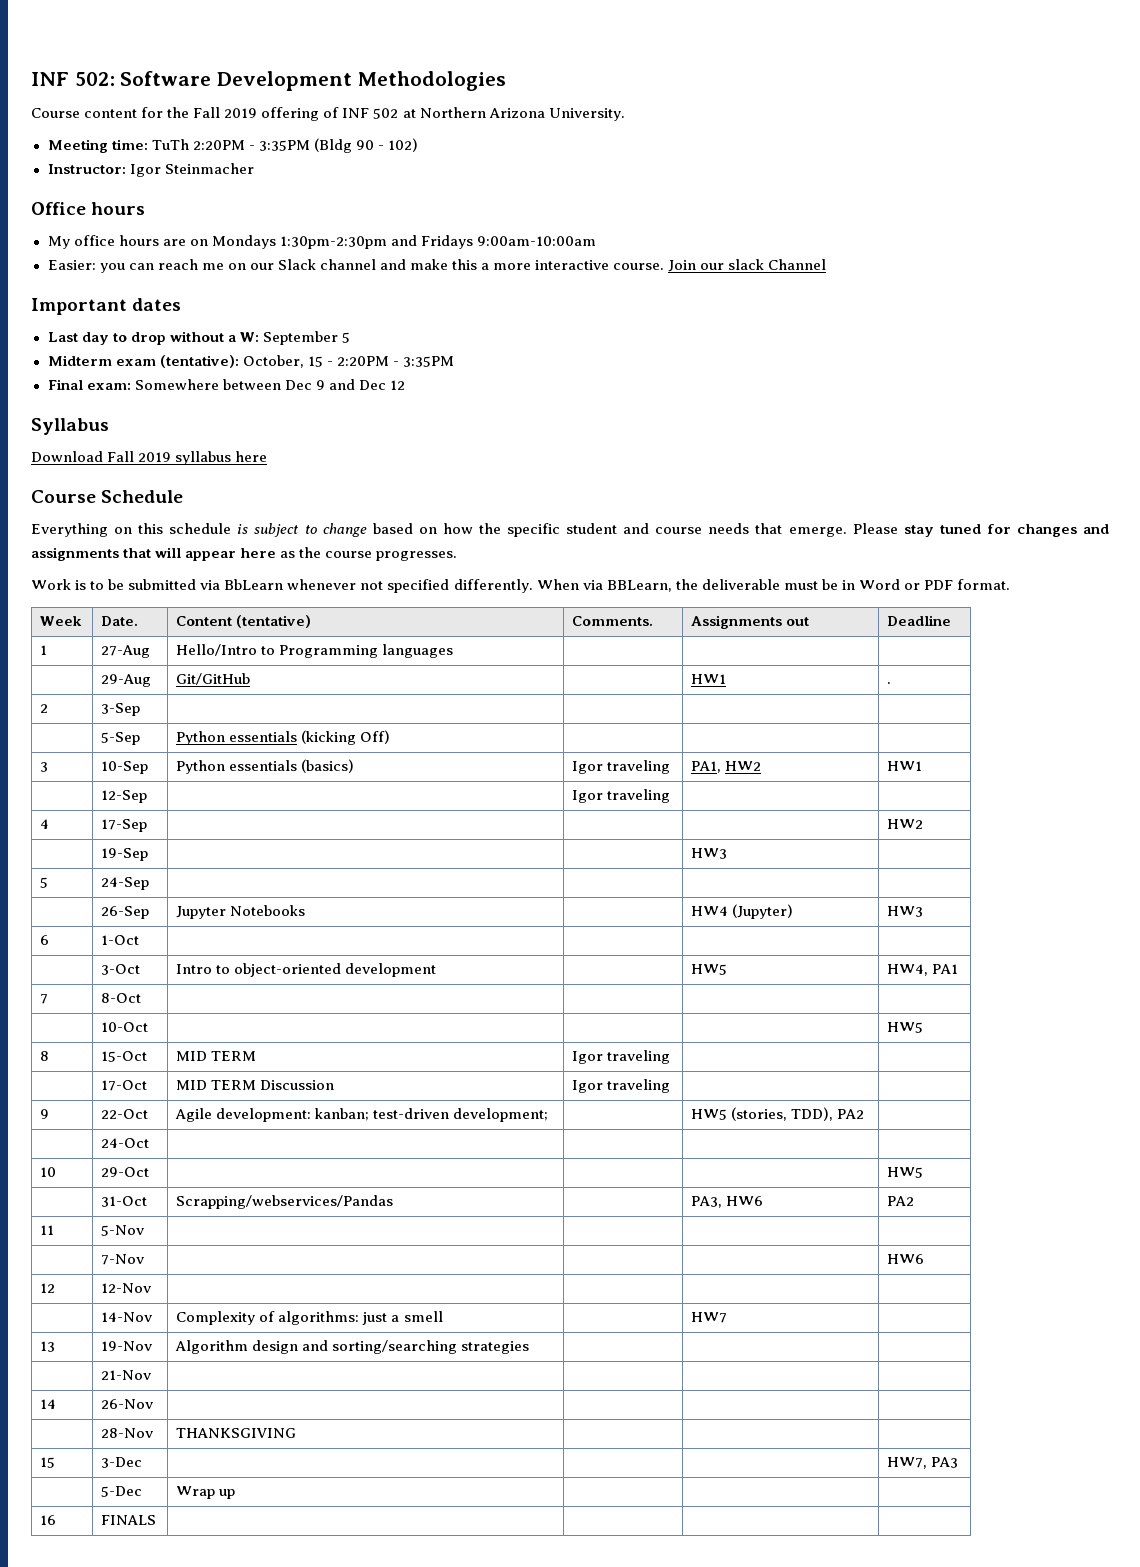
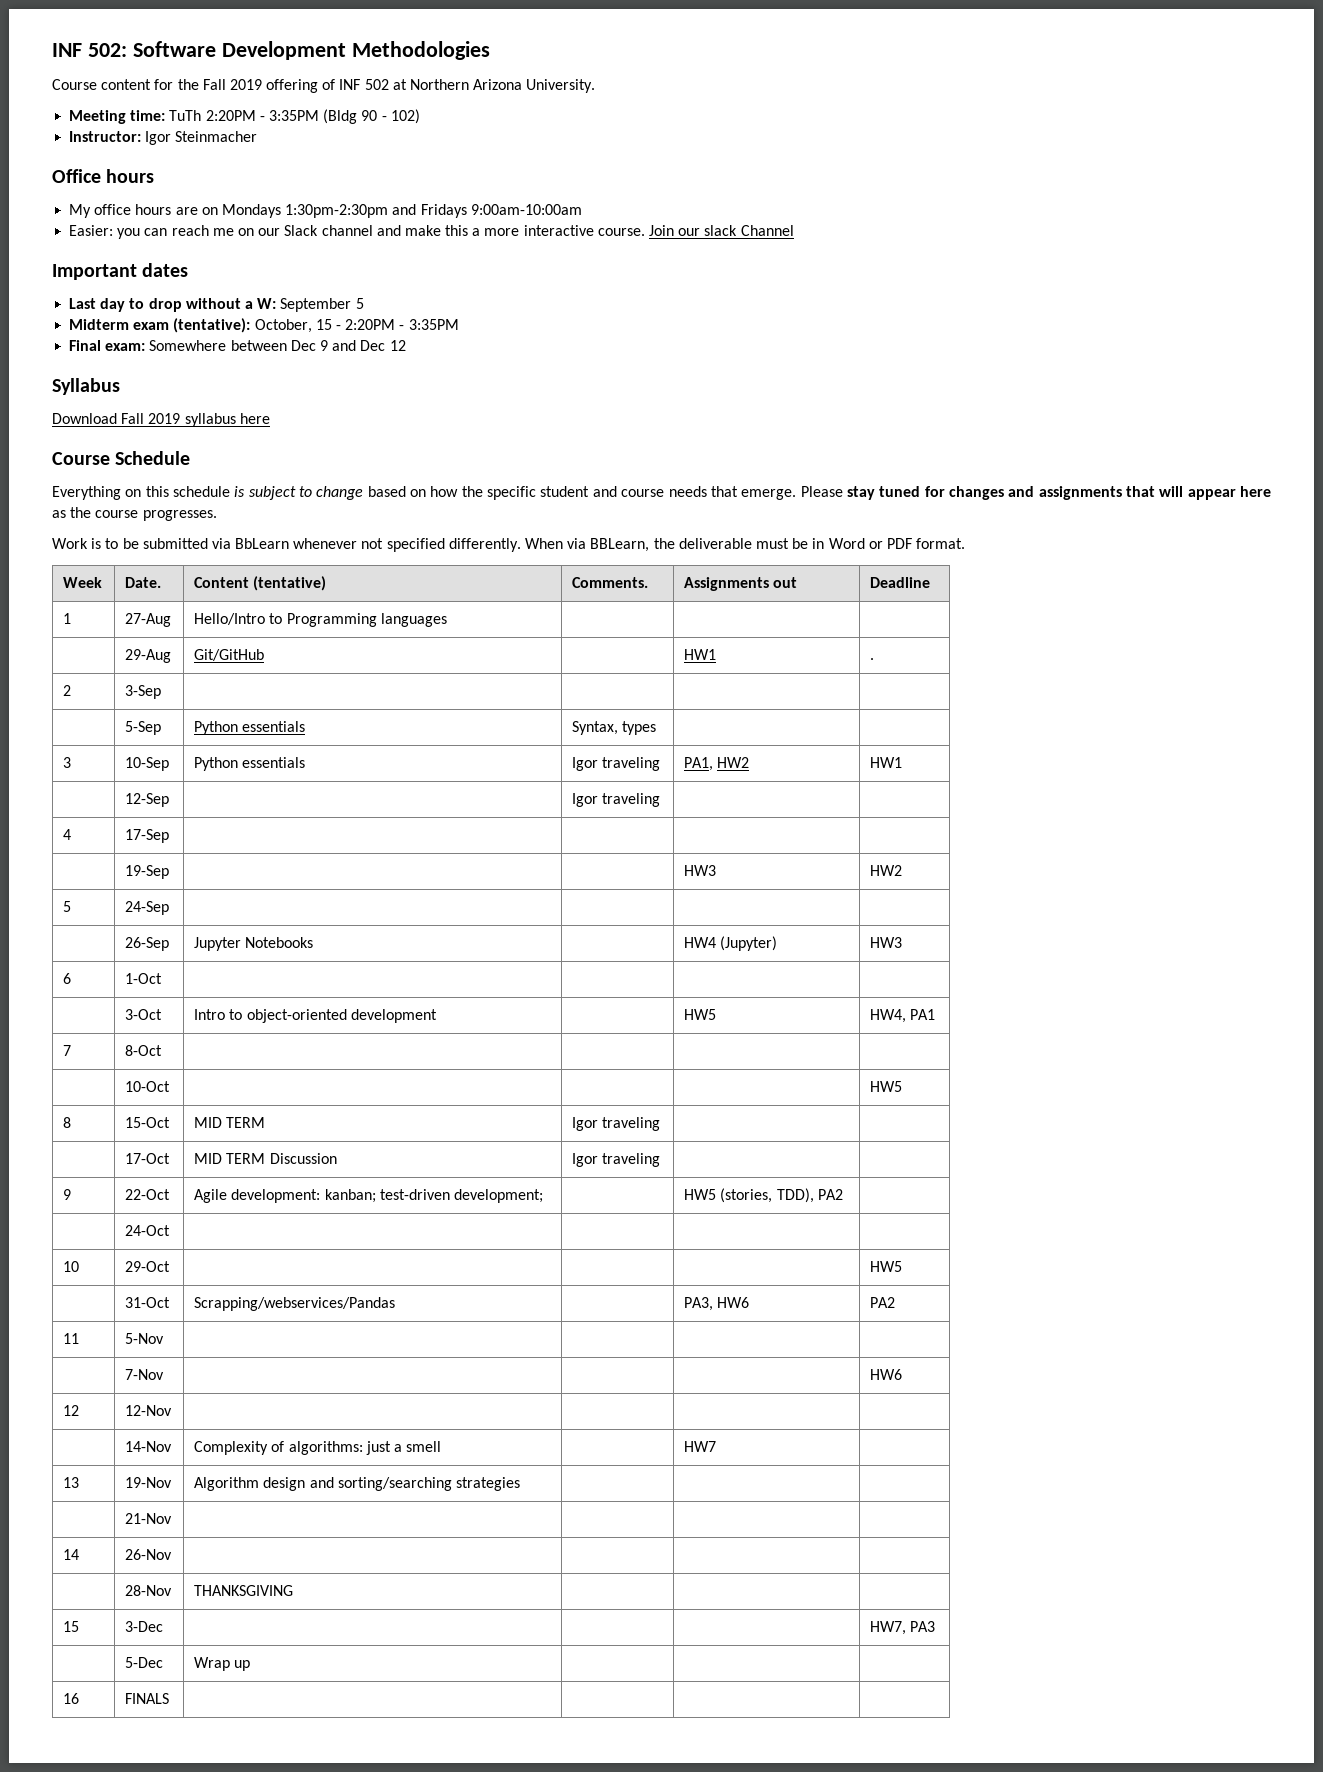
[301,730,391,745] (kicking Off) | -> [572,721,657,735] | Syntax, types
[301,759,355,773] (basics) -> (306, 762) none
[887,819,924,829] HW2 -> (170, 836) none
(728, 853) none -> [870,865,903,876] HW2

